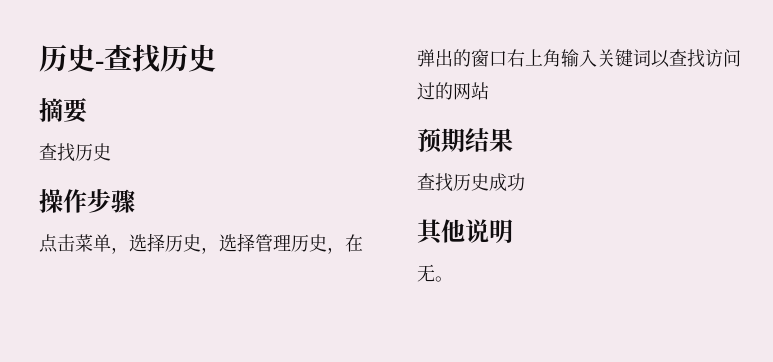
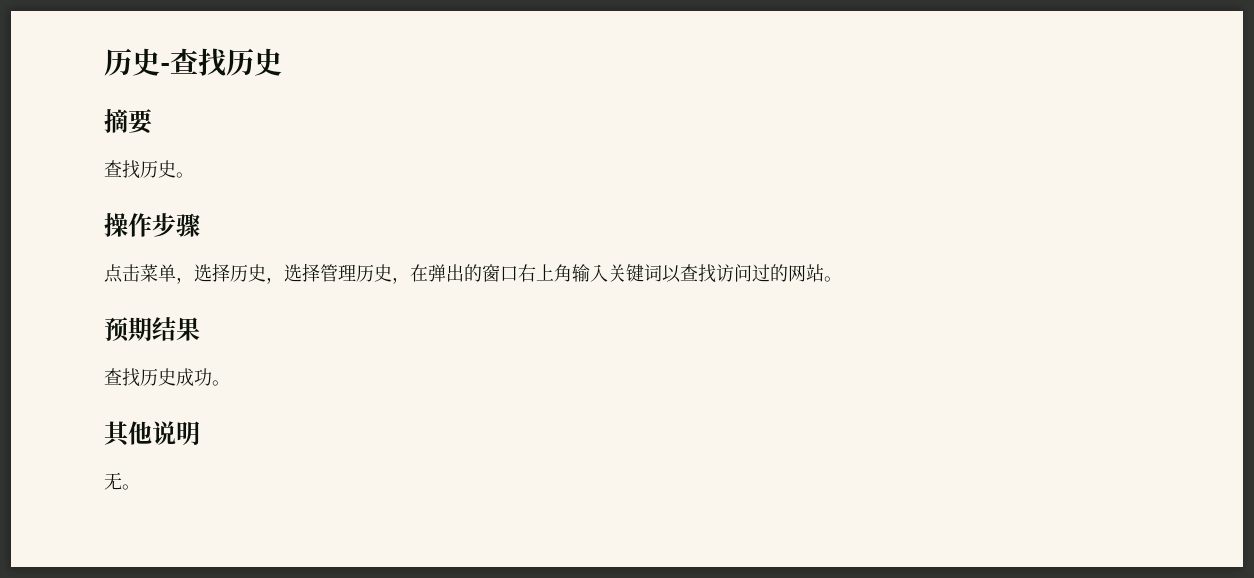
(111, 152) none -> [176,172,194,178] 。
(489, 91) none -> [824,276,842,282] 。
(525, 182) none -> [212,380,230,386] 。

